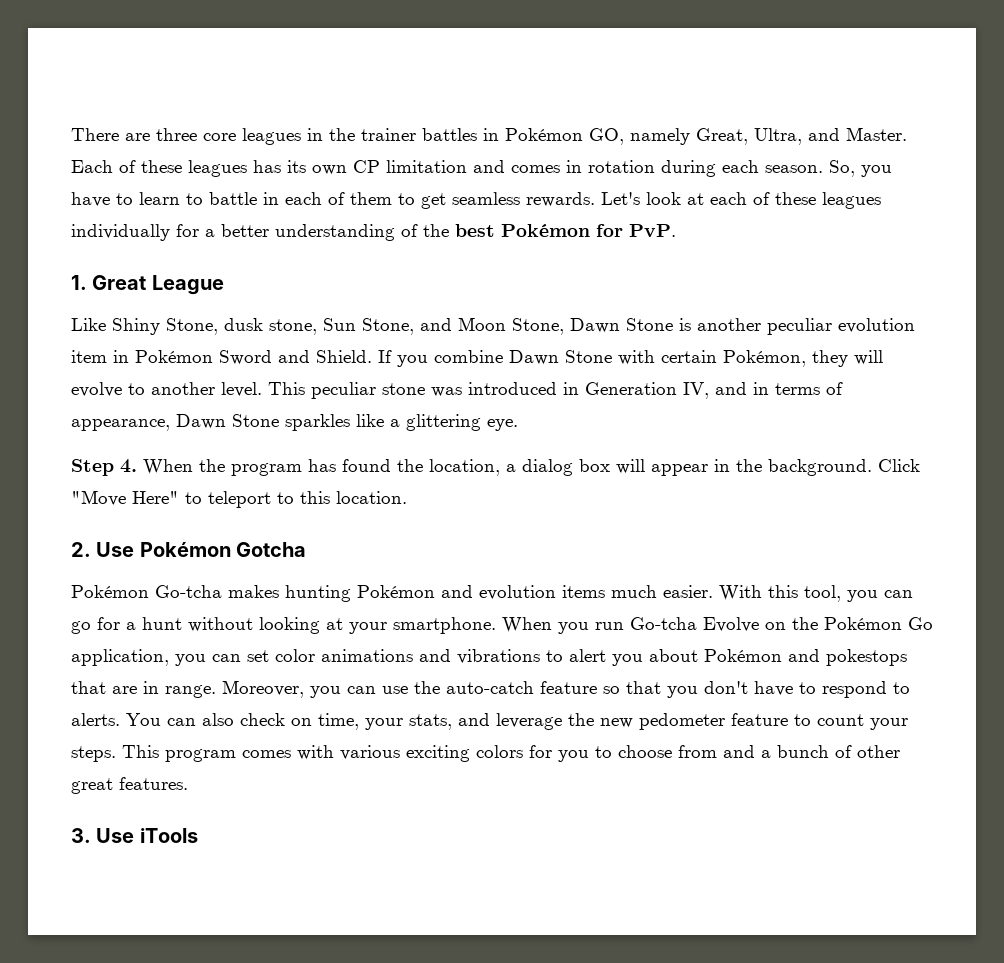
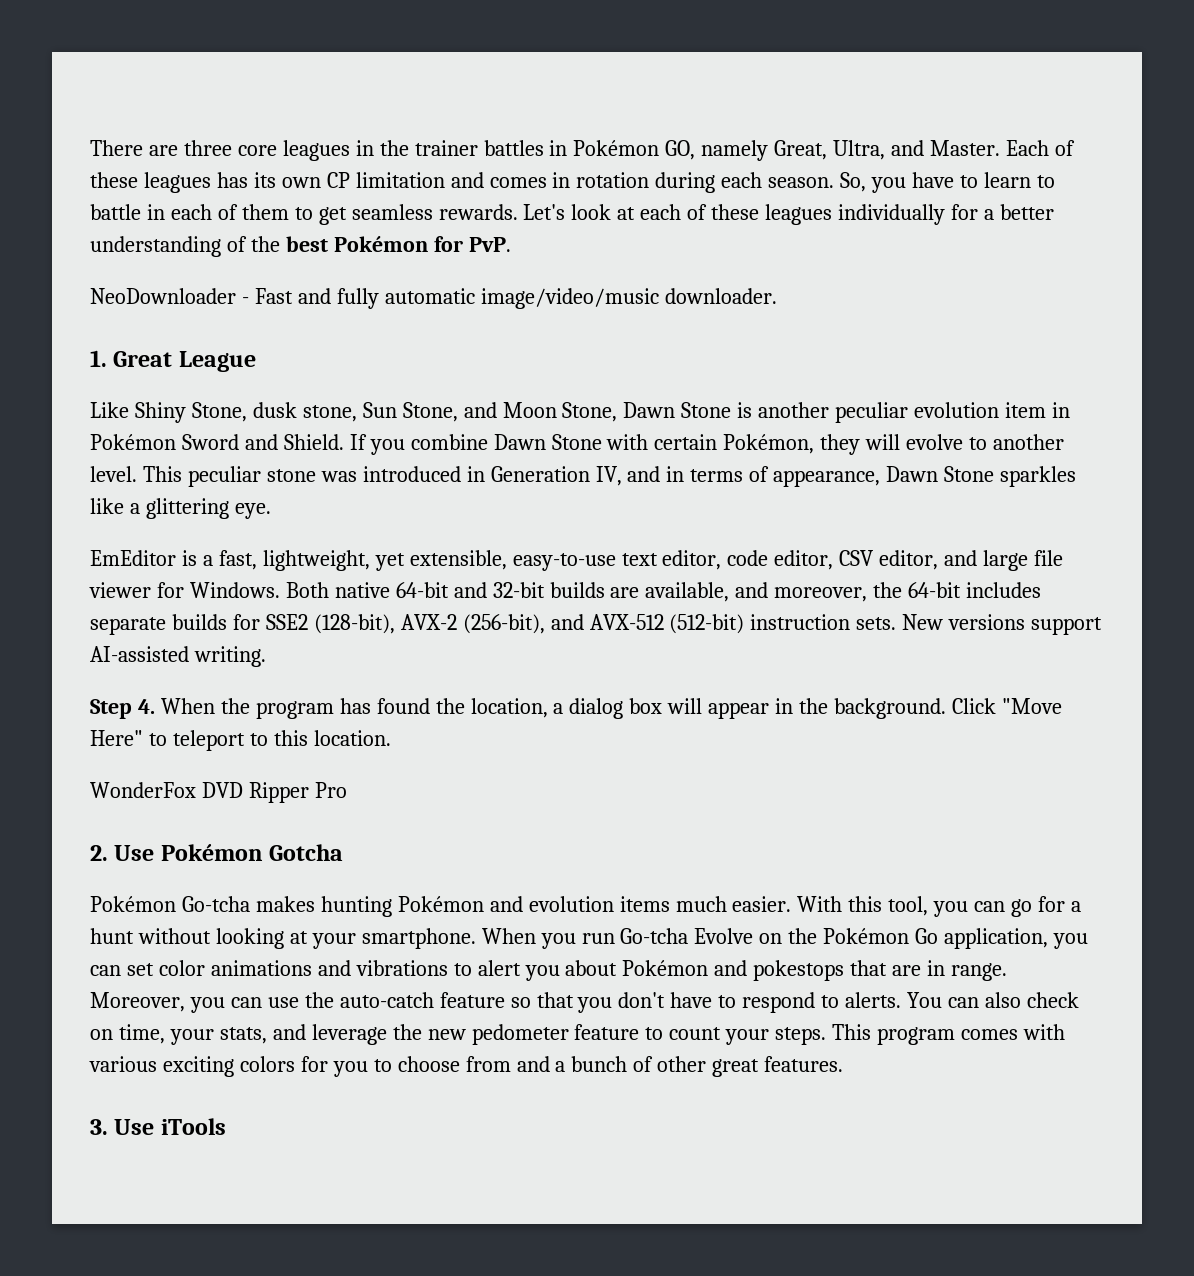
(676, 230) none -> [90,288,777,309] // NeoDownloader - Fast and fully automatic image/video/music downloader.
(518, 425) none -> [90,550,1064,571] [89,582,1042,602] [90,614,1103,635] [90,646,266,667] // EmEditor is a fast, lightweight, yet extensible, easy-to-use text editor, code editor, CSV editor, and large file viewer for Windows. Both native 64-bit and 32-bit builds are available, and moreover, the 64-bit includes separate builds for SSE2 (128-bit), AVX-2 (256-bit), and AVX-512 (512-bit) instruction sets. New versions support AI-assisted writing.
(407, 497) none -> [90,782,347,803] // WonderFox DVD Ripper Pro

